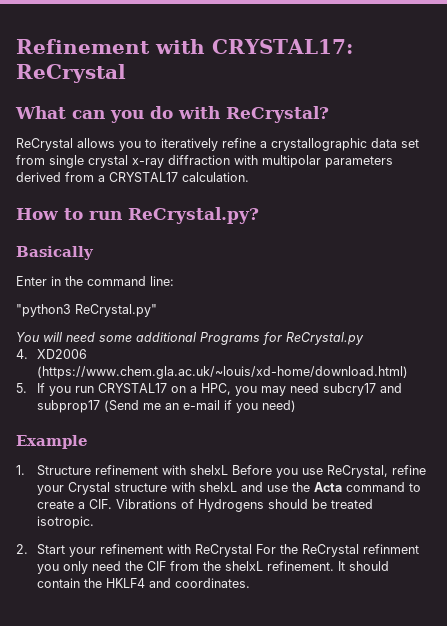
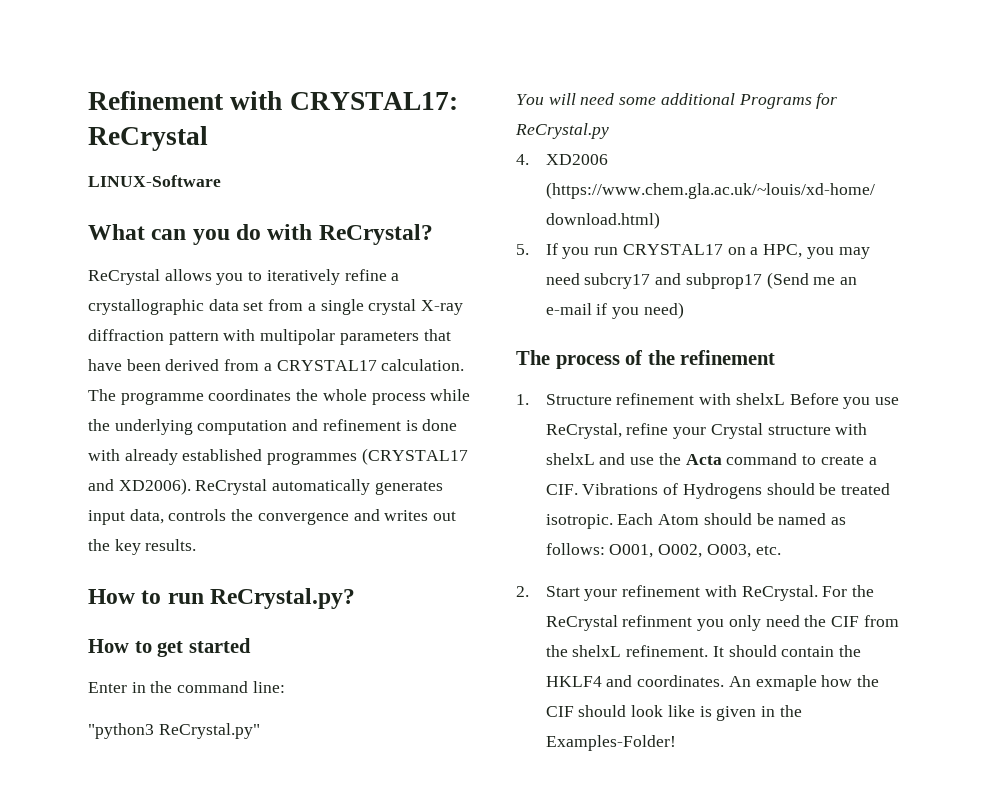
(126, 73) none -> [88,175,221,187] // LINUX-Software
(45, 160) none -> [307,303,316,311] a
[132,155,393,168] x-ray diffraction with multipolar parameters -> [421,300,464,315] [88,329,451,345] [88,359,161,371] X-ray diffraction pattern with multipolar parameters that have been
(249, 177) none -> [88,389,471,405] [88,419,458,435] [88,448,468,465] [88,478,443,495] [88,509,457,525] [88,539,197,555] The programme coordinates the whole process while the underlying computation and refinement is done with already established programmes (CRYSTAL17 and XD2006). ReCrystal automatically generates input data, controls the convergence and writes out the key results.
[16,246,94,260] Basically -> [88,638,251,657] How to get started
[16,435,88,449] Example -> [516,350,776,369] The process of the refinement
(94, 522) none -> [617,513,847,525] [545,543,781,558] Each Atom should be named as follows: O001, O002, O003, etc.
[194,544,252,557] ReCrystal -> [741,585,818,601] ReCrystal.
(250, 583) none -> [728,675,880,691] [545,705,802,721] [545,735,676,751] An exmaple how the CIF should look like is given in the Examples-Folder!

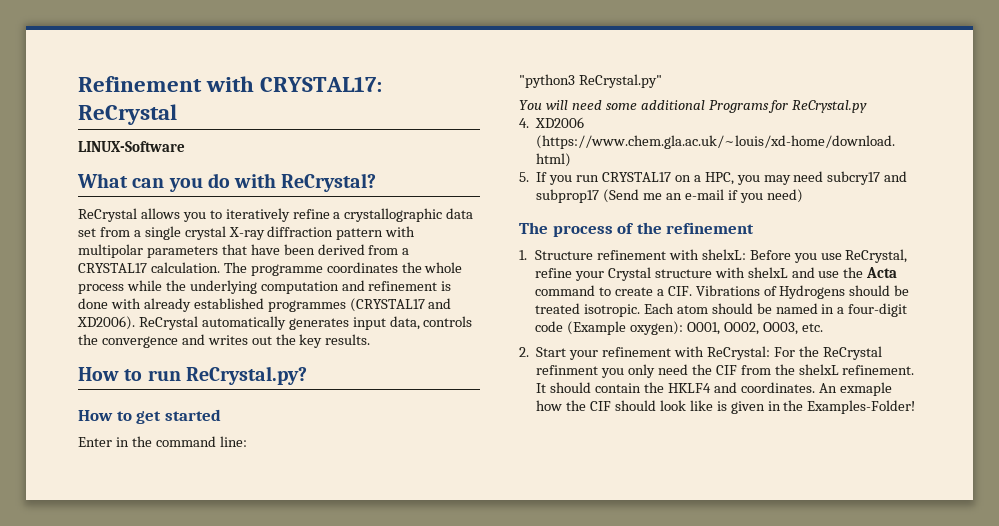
[735,393,785,405] shelxL -> [701,249,746,260] shelxL:
[658,514,700,525] Atom -> [676,305,708,314] atom
[831,517,847,525] [545,543,605,555] as follows: -> [821,303,908,317] [535,321,683,335] in a four-digit code (Example oxygen):
[741,585,818,601] ReCrystal. -> [706,346,770,360] ReCrystal:

